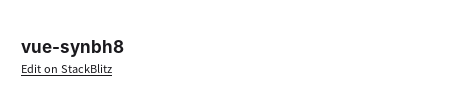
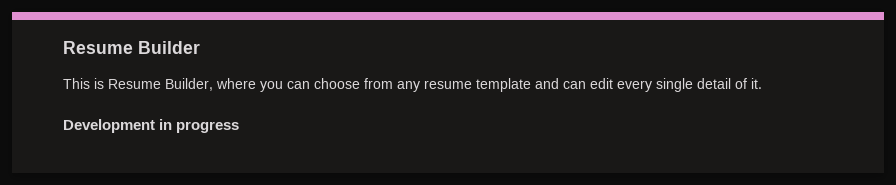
[21,40,124,57] [21,64,112,73] vue-synbh8 // Edit on StackBlitz -> [63,41,200,54] [63,78,762,92] [63,119,240,133] Resume Builder // This is Resume Builder, where you can choose from any resume template and can edit every single detail of it. // Development in progress

